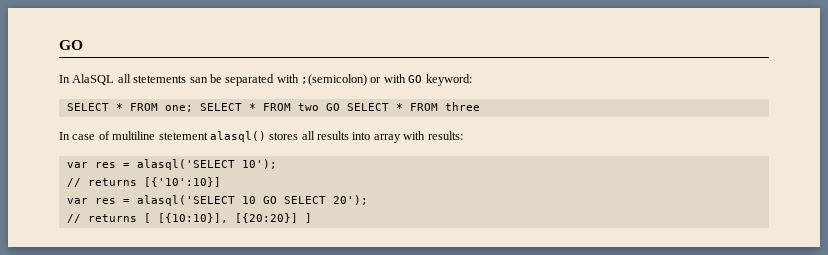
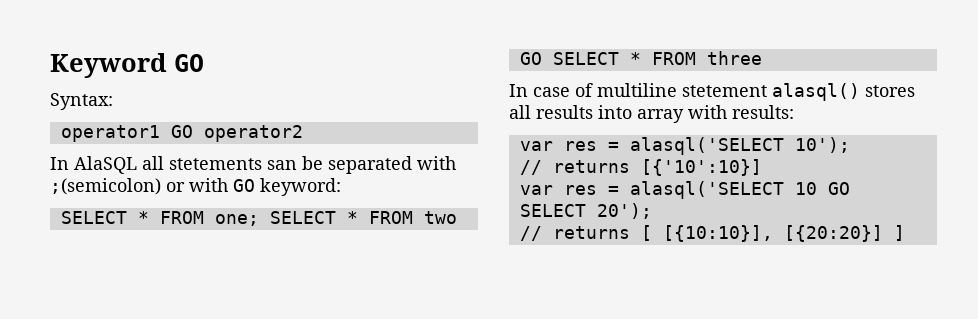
[59,40,83,50] GO -> [50,53,204,78] [50,93,113,110] [60,125,303,142] Keyword GO // Syntax: // operator1 GO operator2

